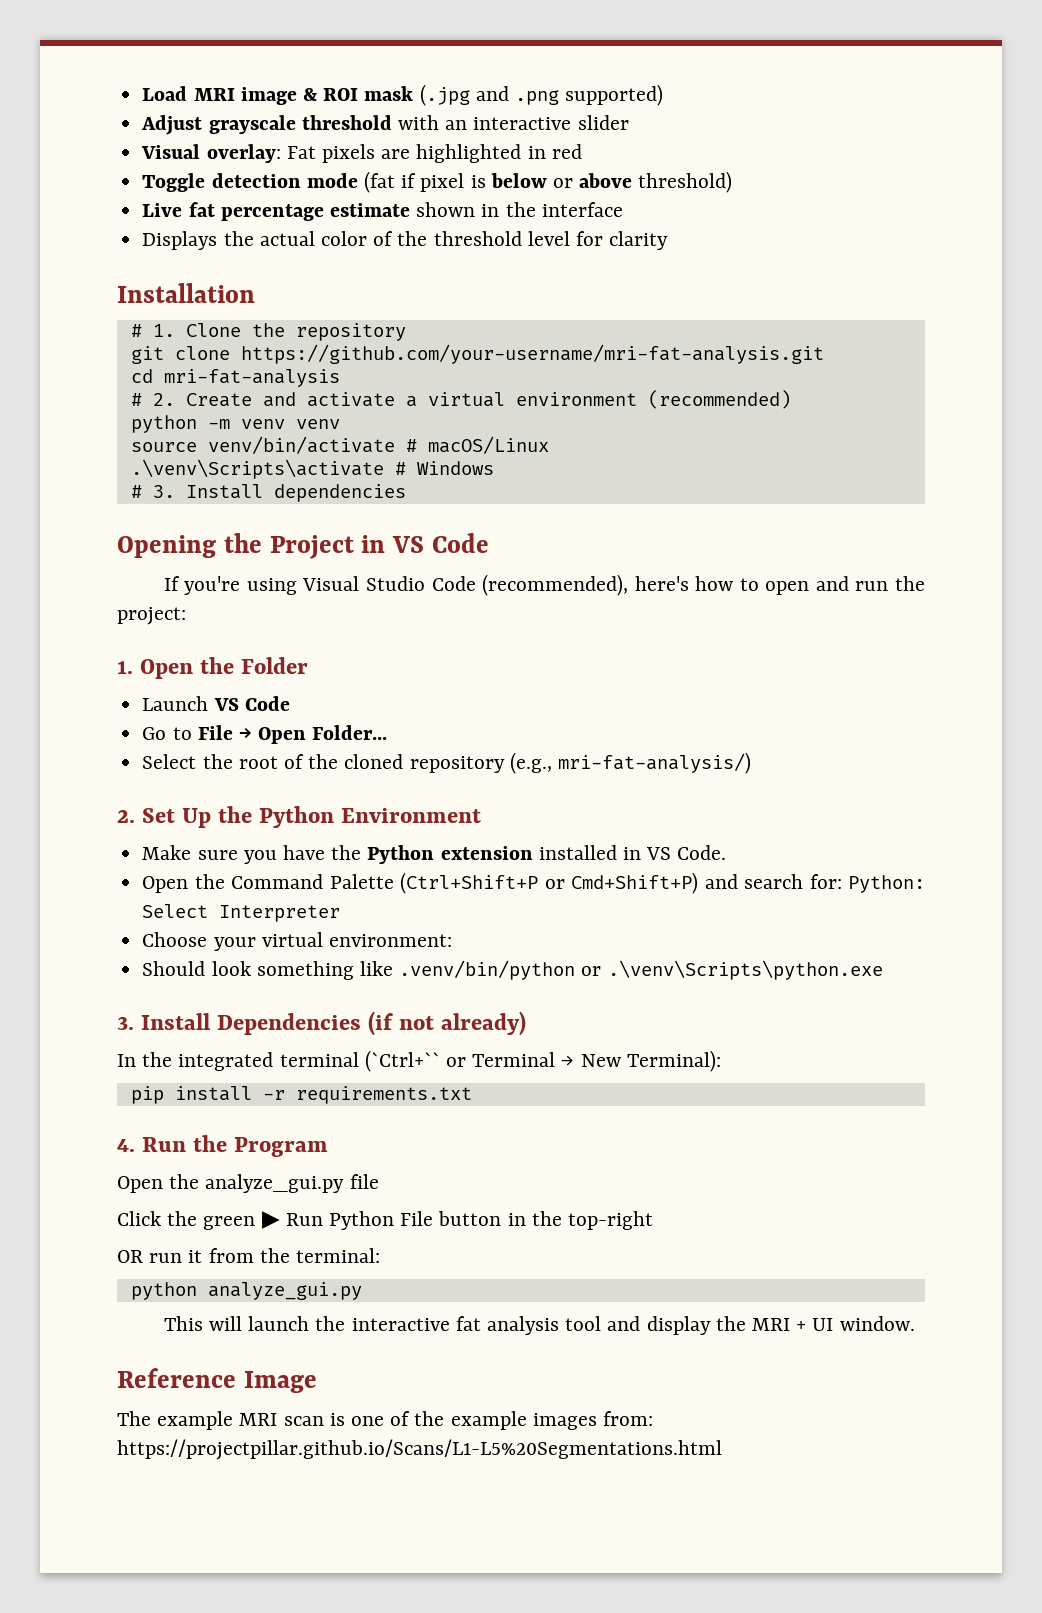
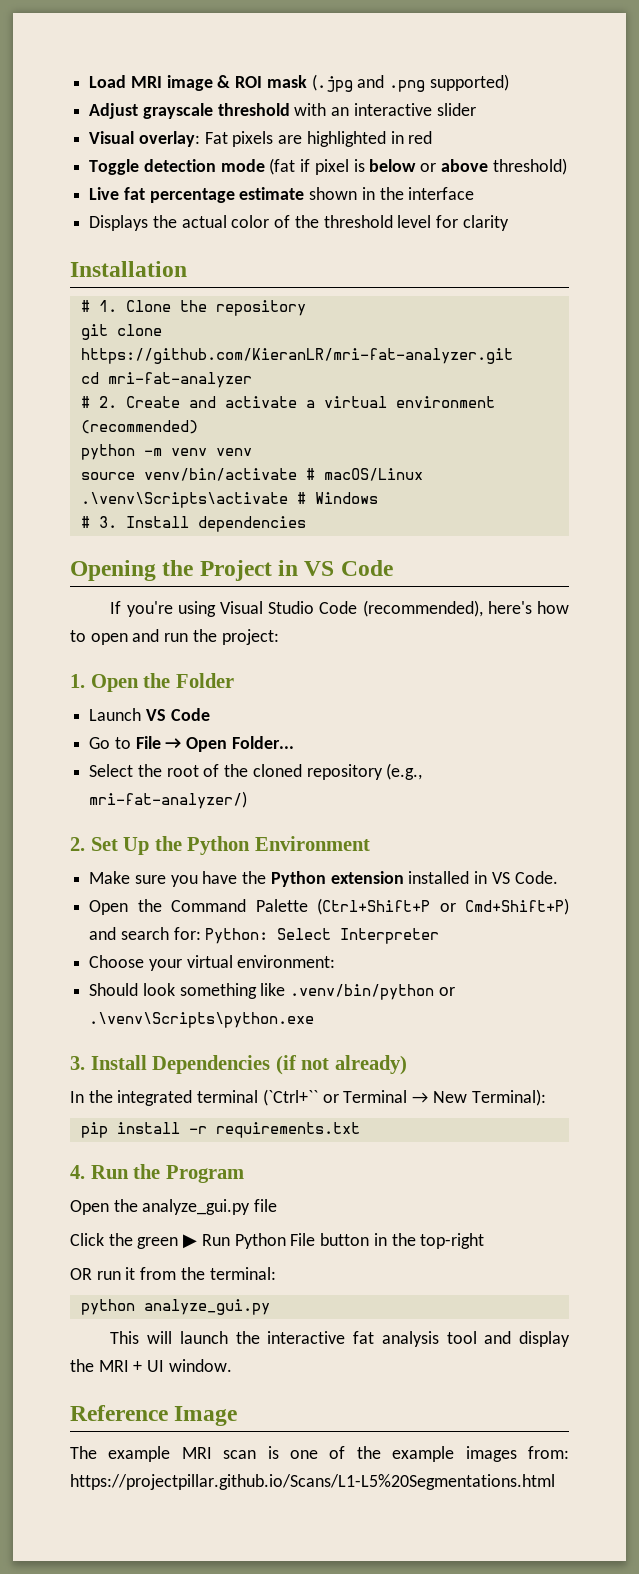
[240,344,824,364] https://github.com/your-username/mri-fat-analysis.git -> [80,348,513,364] https://github.com/KieranLR/mri-fat-analyzer.git
[163,369,340,387] mri-fat-analysis -> [107,372,252,388] mri-fat-analyzer
[557,752,751,774] mri-fat-analysis/) -> [89,791,248,809] mri-fat-analyzer/)

